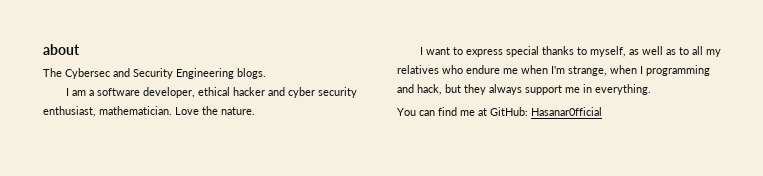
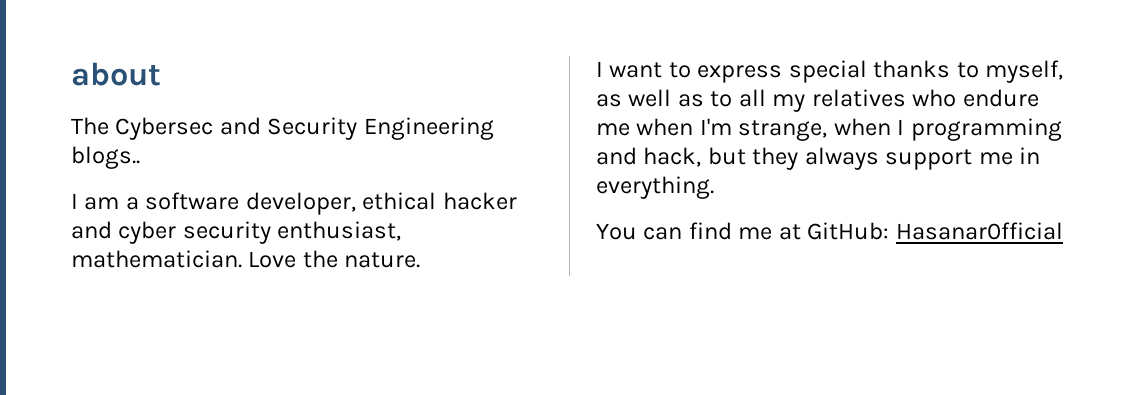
[237,68,266,79] blogs. -> [71,146,140,169] blogs..

